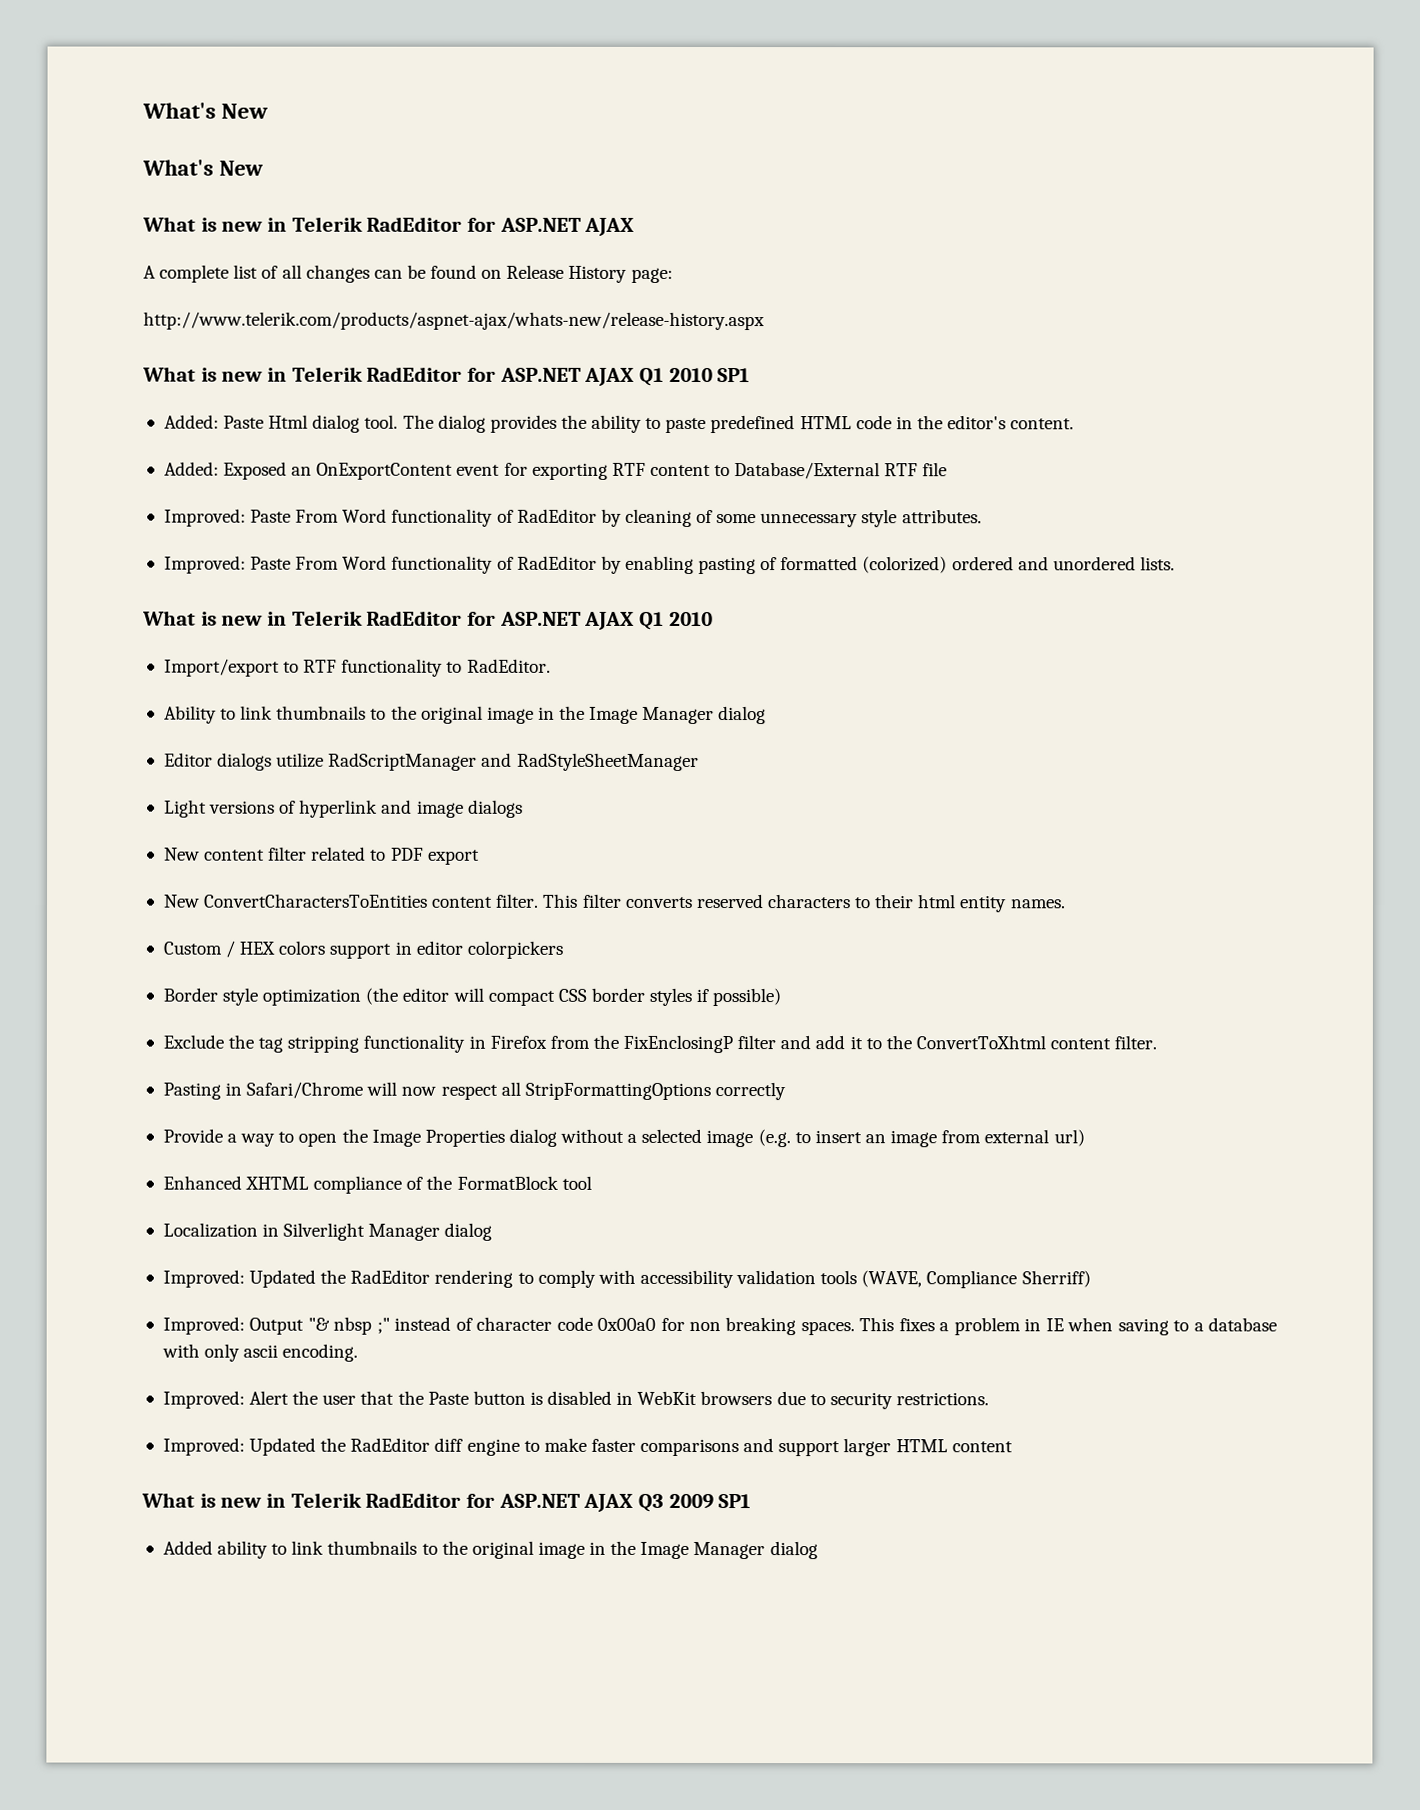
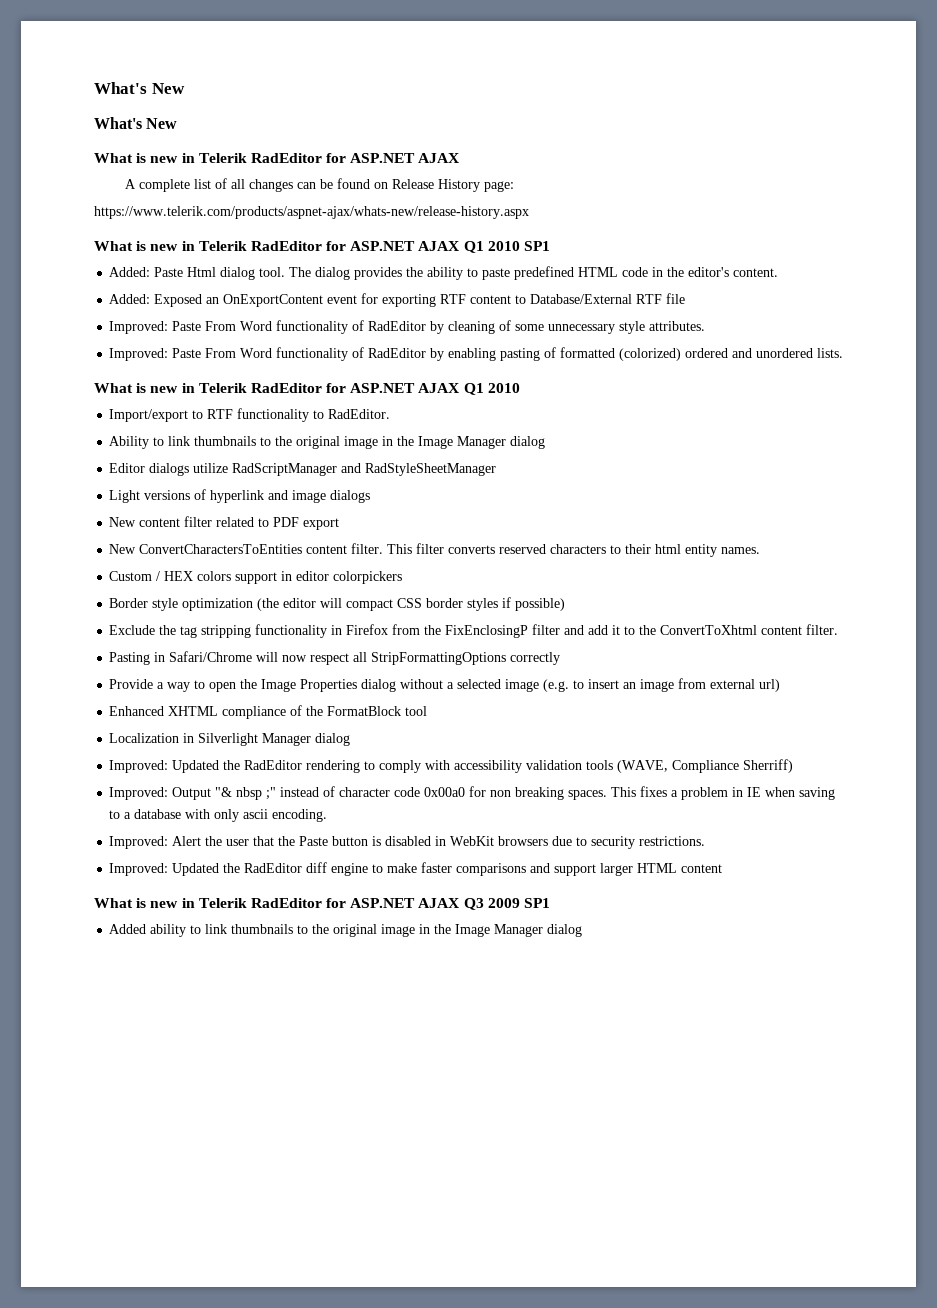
[143,311,765,331] http://www.telerik.com/products/aspnet-ajax/whats-new/release-history.aspx -> [94,206,529,219] https://www.telerik.com/products/aspnet-ajax/whats-new/release-history.aspx

